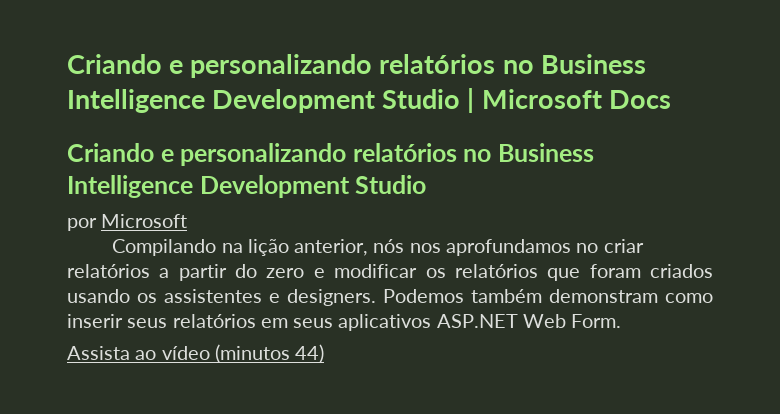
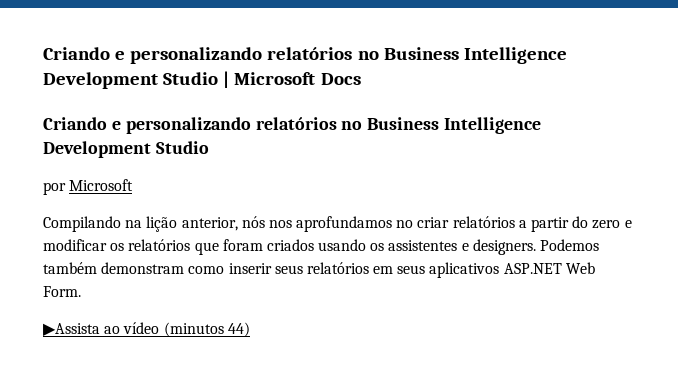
[67,346,130,360] Assista -> [43,323,100,336] ▶Assista

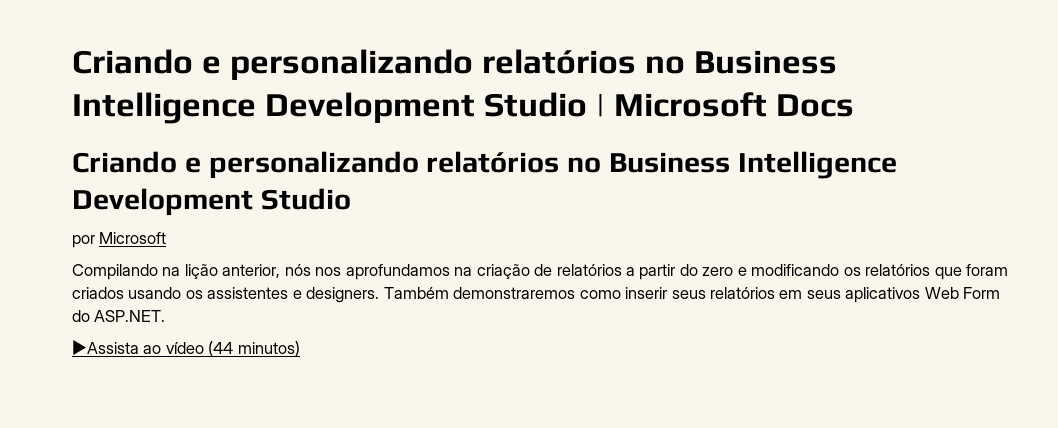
[396,217,450,228] no criar -> [454,264,553,279] na criação de
[43,239,107,251] modificar -> [751,264,840,276] modificando
[540,239,600,251] [43,262,185,274] Podemos também demonstram -> [383,287,576,299] Também demonstraremos
[503,262,595,274] [43,286,81,297] ASP.NET Web Form. -> [924,287,1001,299] [72,310,166,322] Web Form do ASP.NET.
[163,322,250,337] (minutos 44) -> [208,341,300,356] (44 minutos)

